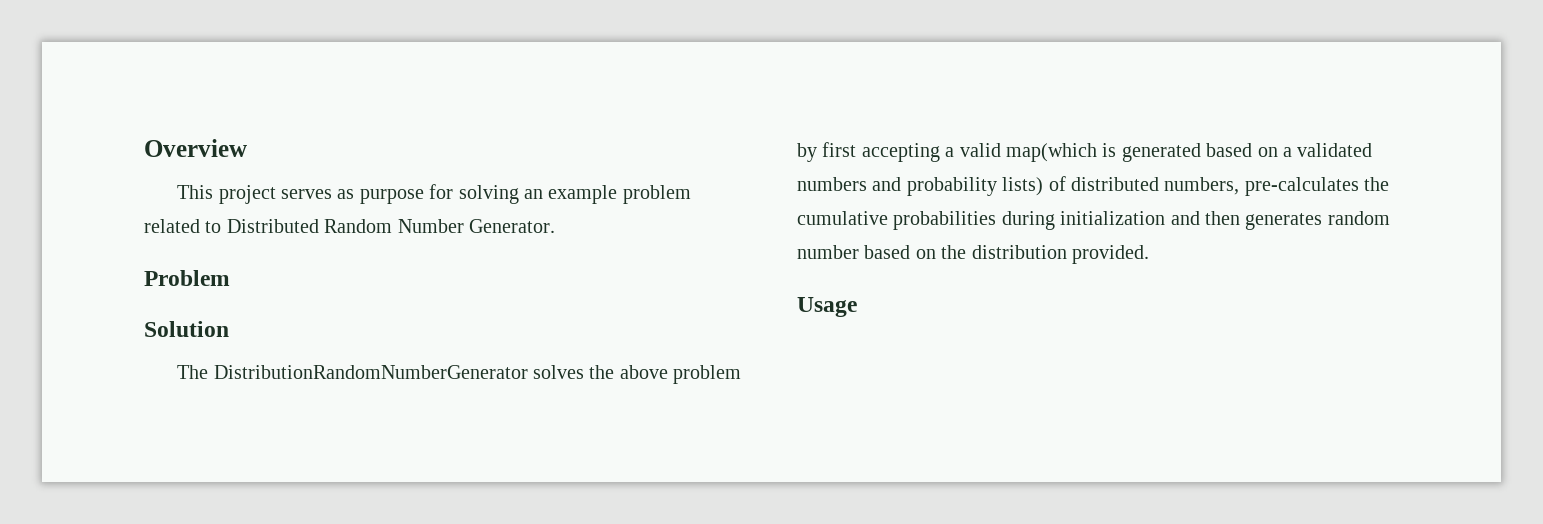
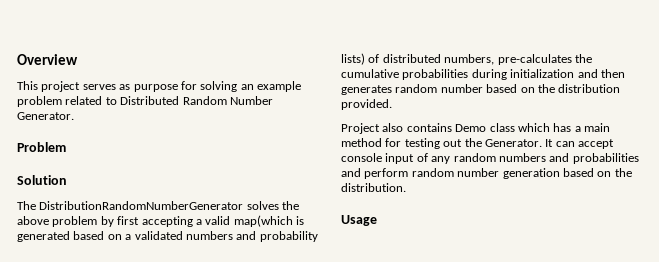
(1149, 254) none -> [341,123,610,134] [341,138,614,149] [341,153,639,164] [341,168,632,179] [341,183,406,192] // Project also contains Demo class which has a main method for testing out the Generator. It can accept console input of any random numbers and probabilities and perform random number generation based on the distribution.

